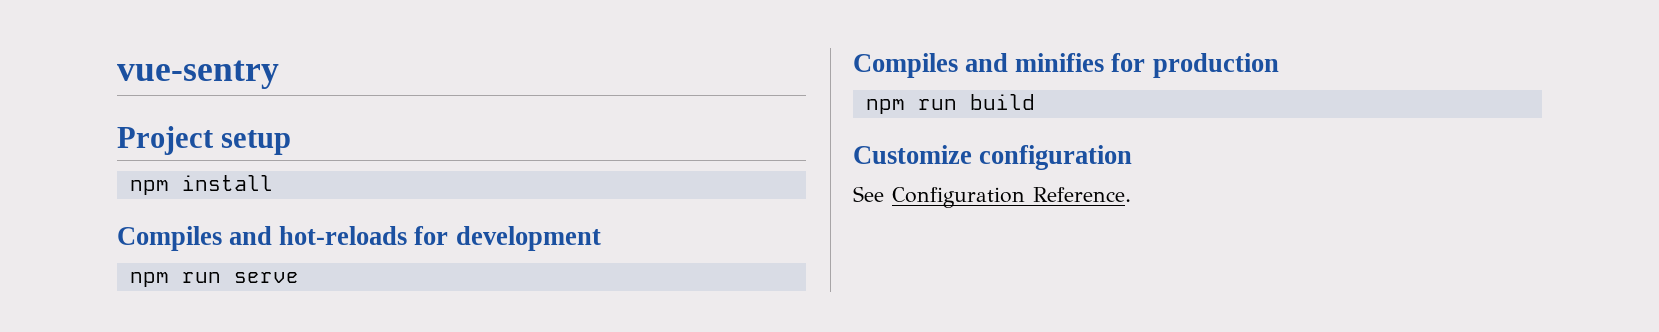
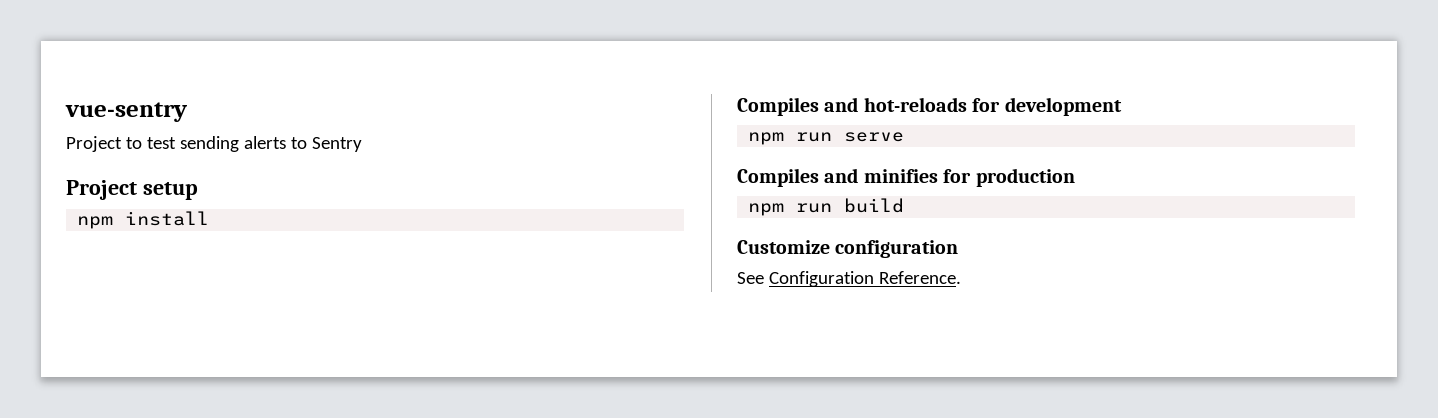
(279, 74) none -> [66,136,362,152] // Project to test sending alerts to Sentry

